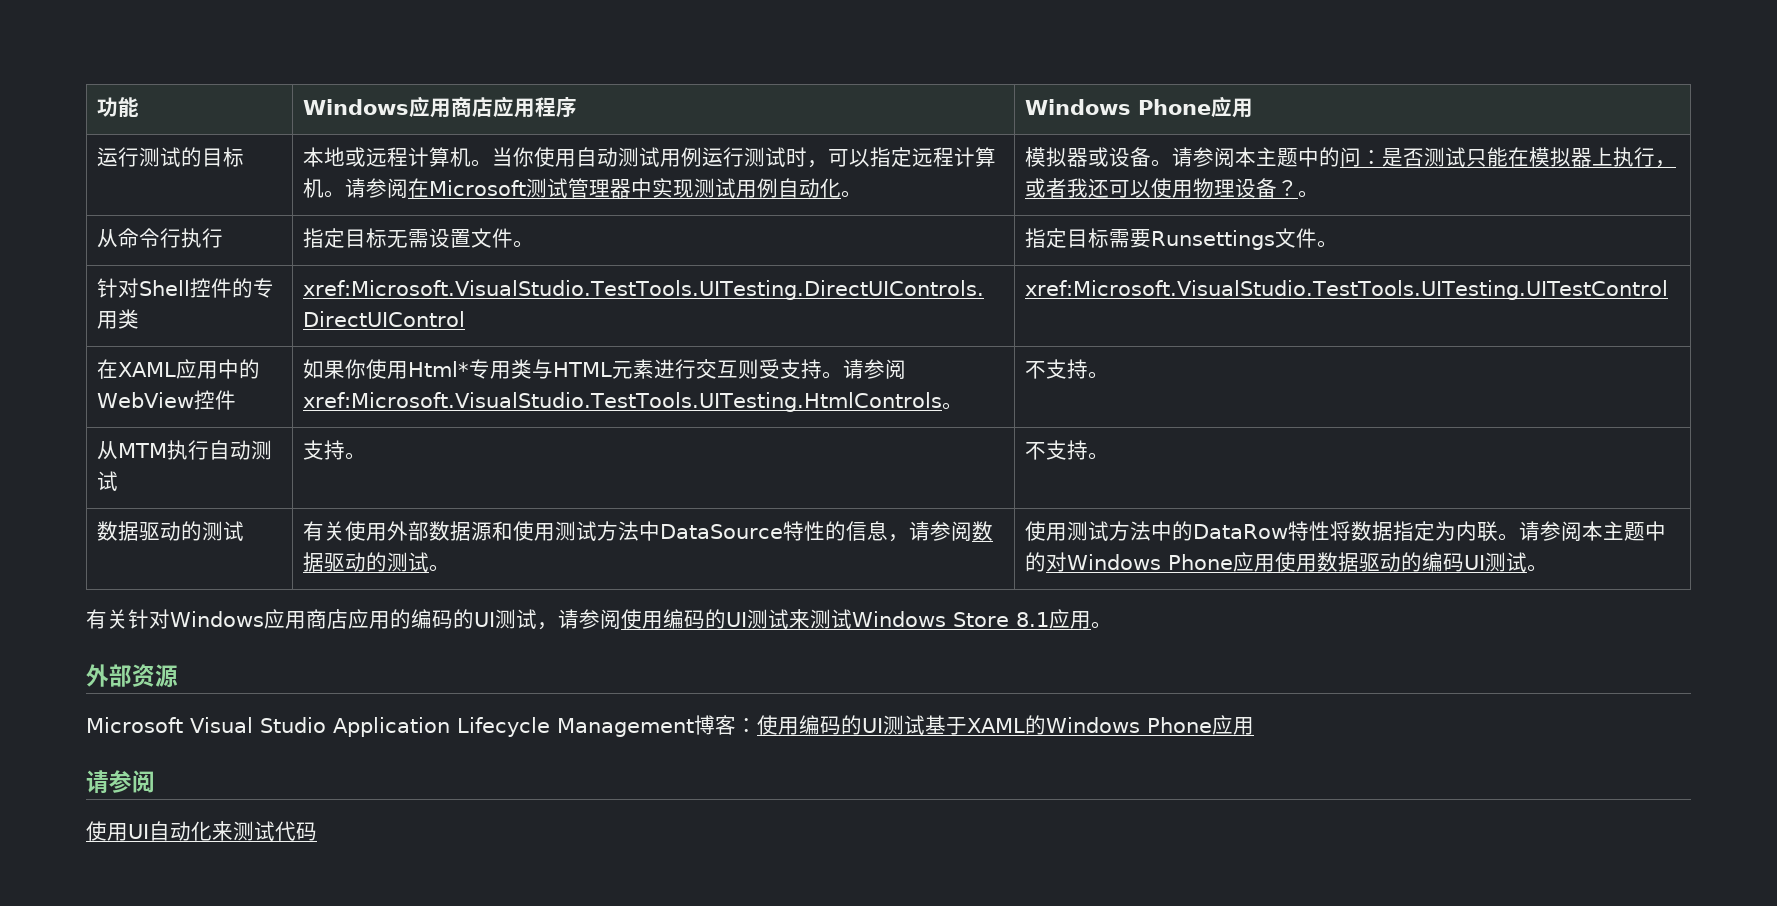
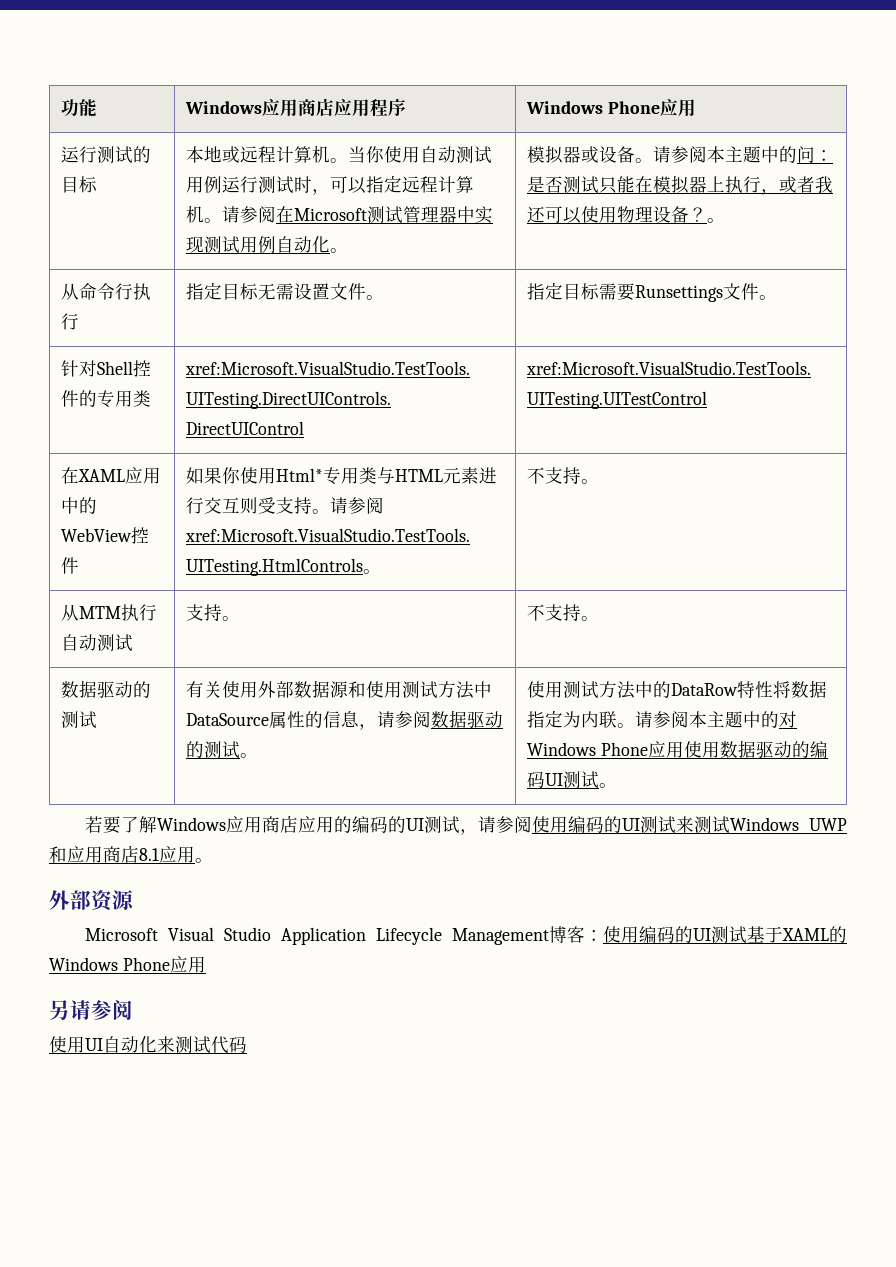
[782,521,804,541] 特 -> [269,711,288,728] 属
[86,609,170,629] 有关针对 -> [84,816,157,834] 若要了解
[953,612,1009,627] Store -> [809,818,848,831] [49,846,139,863] UWP和应用商店
(1254, 726) none -> [49,1000,70,1020] 另

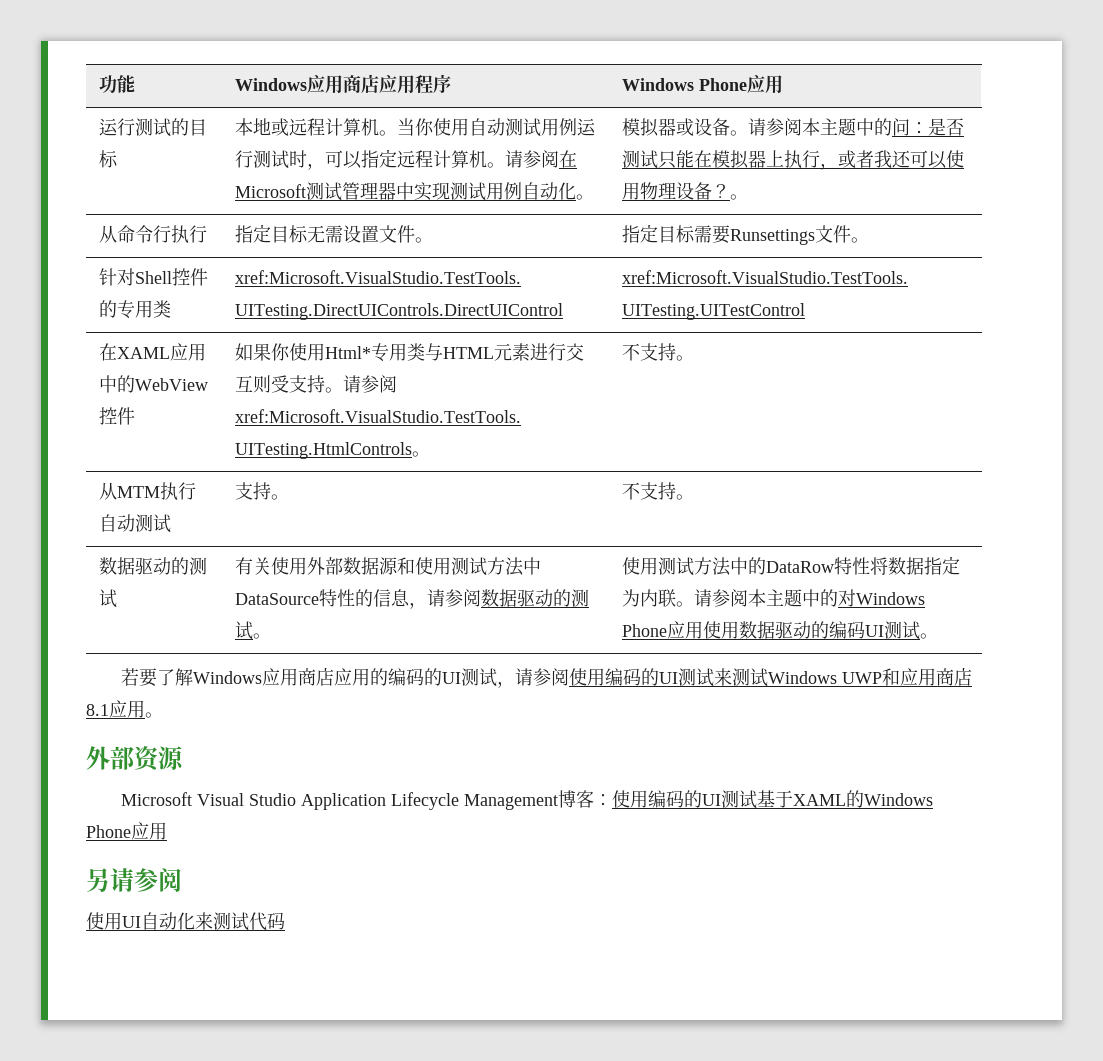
[269,711,288,728] 属 -> [318,589,337,607] 特

